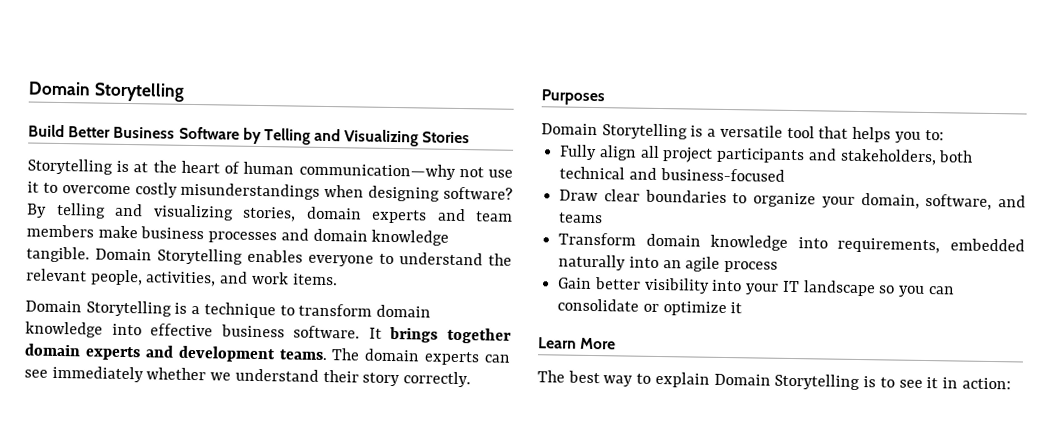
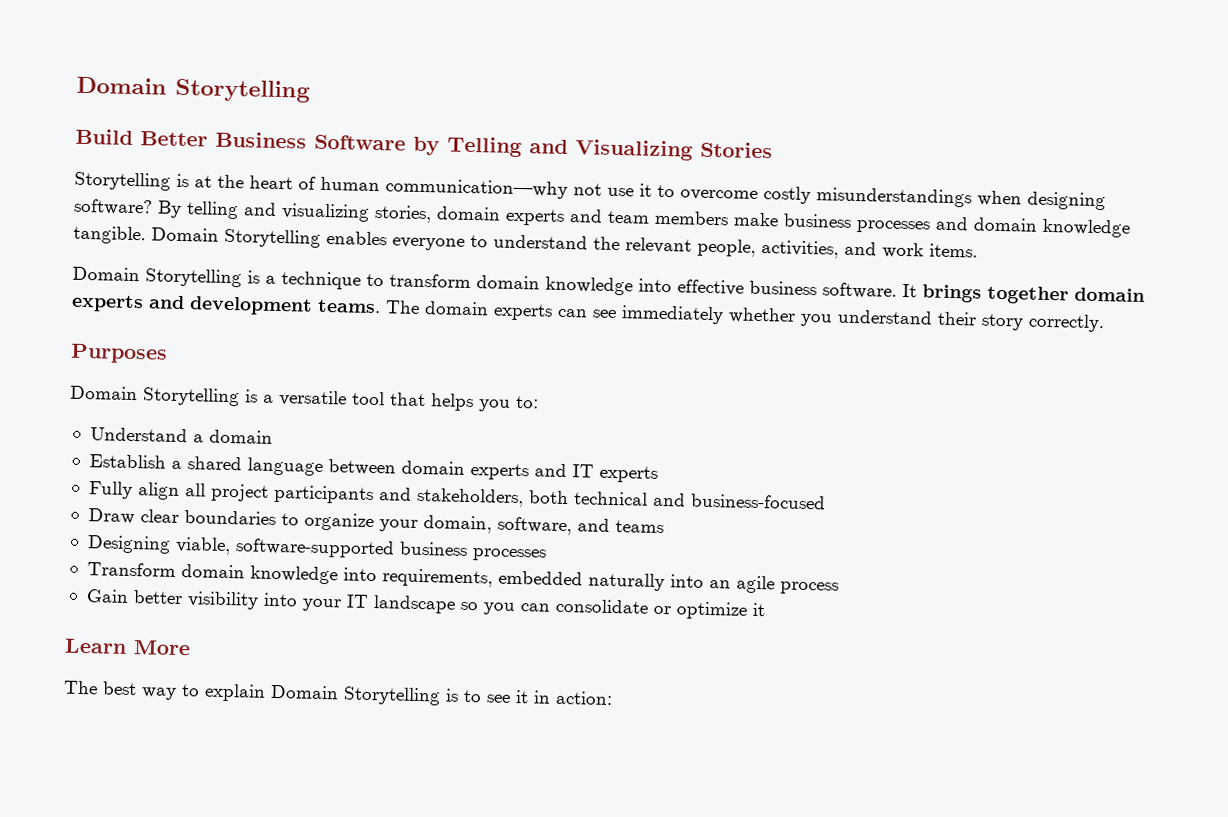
[210,372,232,381] we -> [800,313,832,327] you
(944, 135) none -> [89,427,273,444] [88,454,658,483] // Understand a domain // Establish a shared language between domain experts and IT experts
(604, 218) none -> [86,535,547,562] // Designing viable, software-supported business processes

